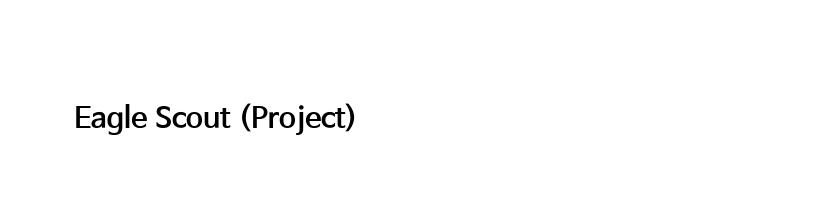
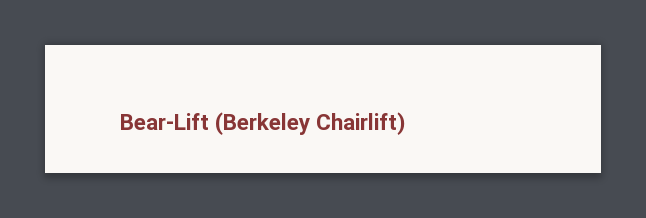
[74,103,358,136] Eagle Scout (Project) -> [120,112,406,135] Bear-Lift (Berkeley Chairlift)

